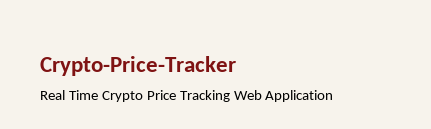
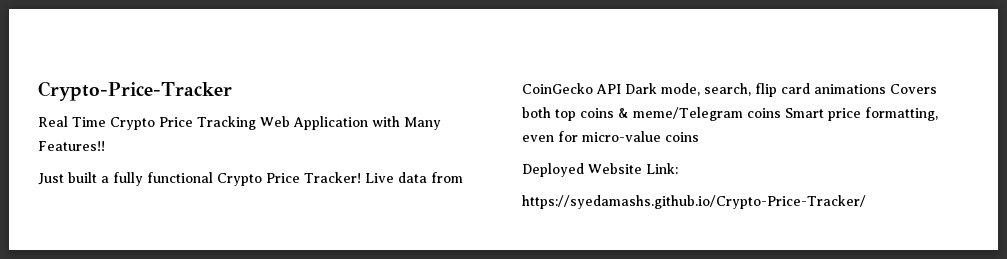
(334, 96) none -> [372,116,441,130] [38,141,105,151] [38,172,463,186] [522,83,937,97] [522,107,938,121] [522,131,699,142] [522,163,678,177] [522,195,866,209] with Many Features!! // Just built a fully functional Crypto Price Tracker! Live data from CoinGecko API Dark mode, search, flip card animations Covers both top coins & meme/Telegram coins Smart price formatting, even for micro-value coins // Deployed Website Link: // https://syedamashs.github.io/Crypto-Price-Tracker/

